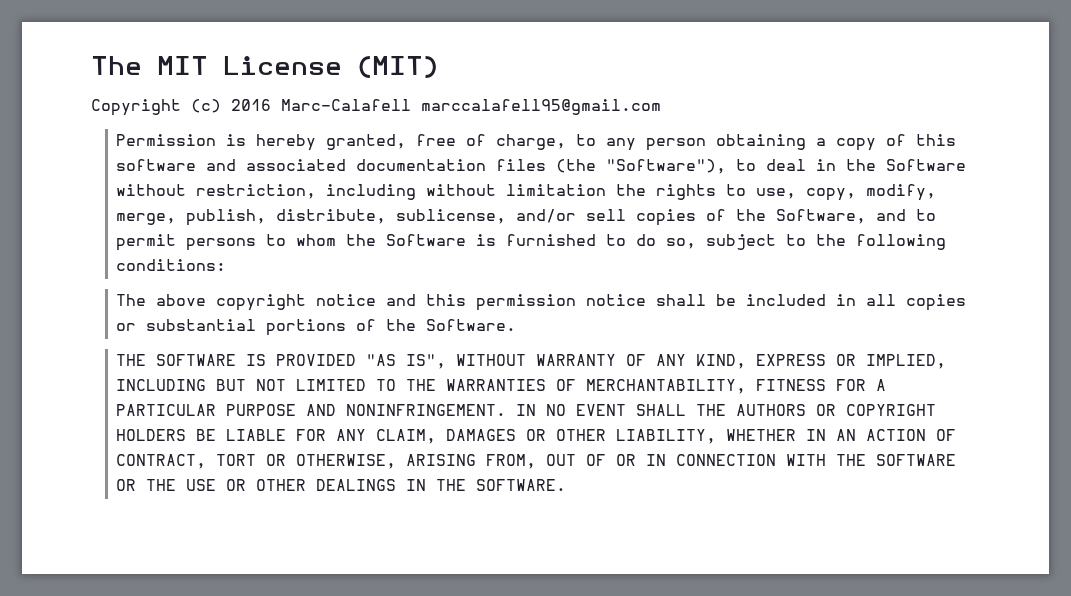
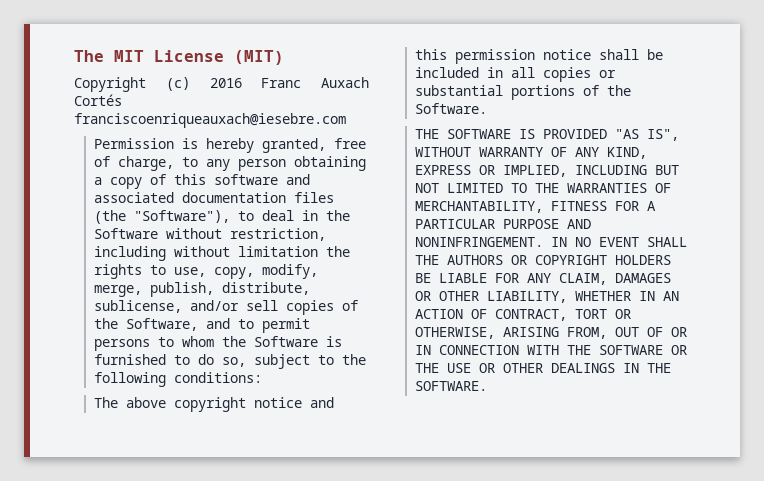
[281,99,661,115] Marc-Calafell marccalafell95@gmail.com -> [261,77,369,88] [74,94,122,106] [74,113,346,128] Franc Auxach Cortés franciscoenriqueauxach@iesebre.com

